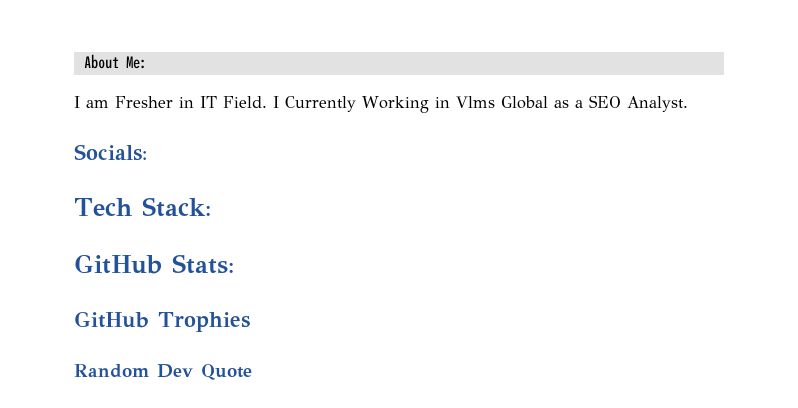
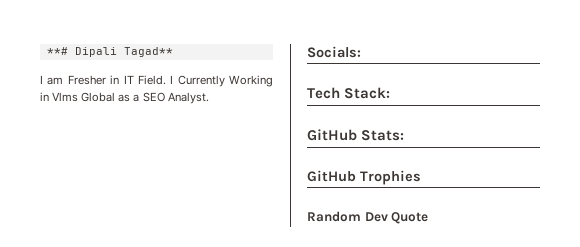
[83,54,147,69] About Me: -> [46,47,173,57] **# Dipali Tagad**

